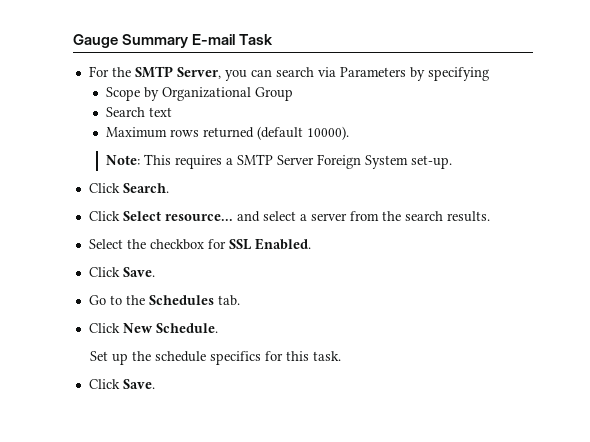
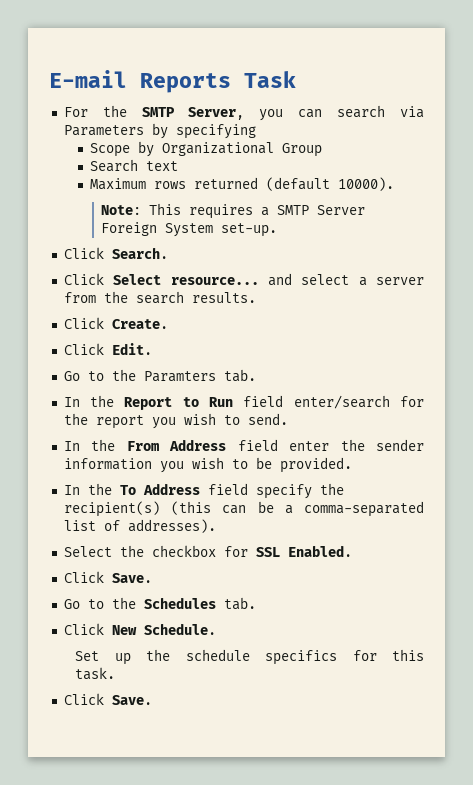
[73,34,236,48] Gauge Summary E-mail -> [49,70,231,93] E-mail Reports
(490, 216) none -> [63,317,168,329] [63,343,152,355] [63,369,256,382] [63,395,424,410] [63,413,288,429] [63,439,424,451] [63,457,352,473] [63,483,344,499] [63,501,424,517] [63,519,216,533] // Click Create. // Click Edit. // Go to the Paramters tab. // In the Report to Run field enter/search for the report you wish to send. // In the From Address field enter the sender information you wish to be provided. // In the To Address field specify the recipient(s) (this can be a comma-separated list of addresses).

